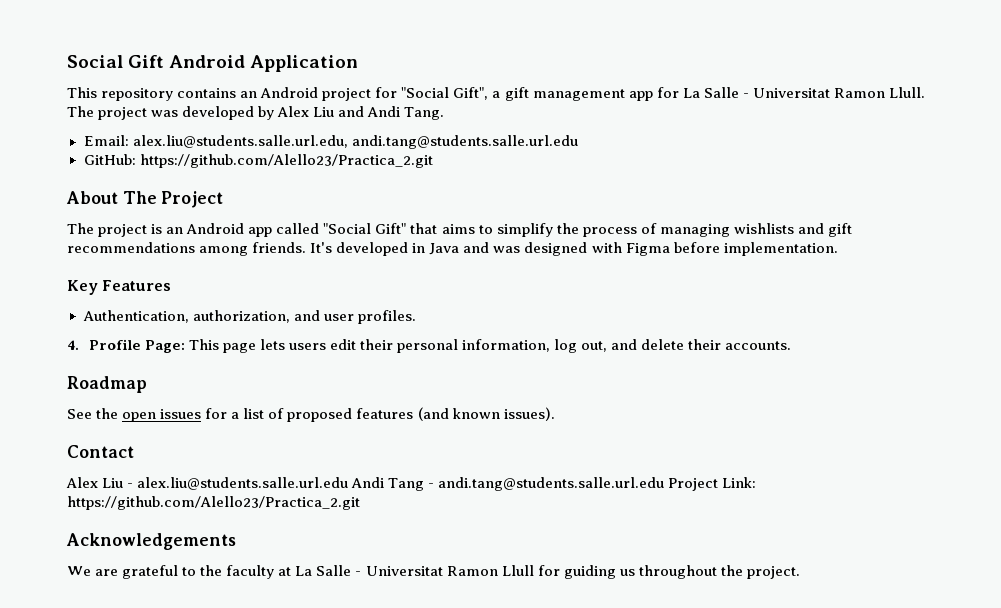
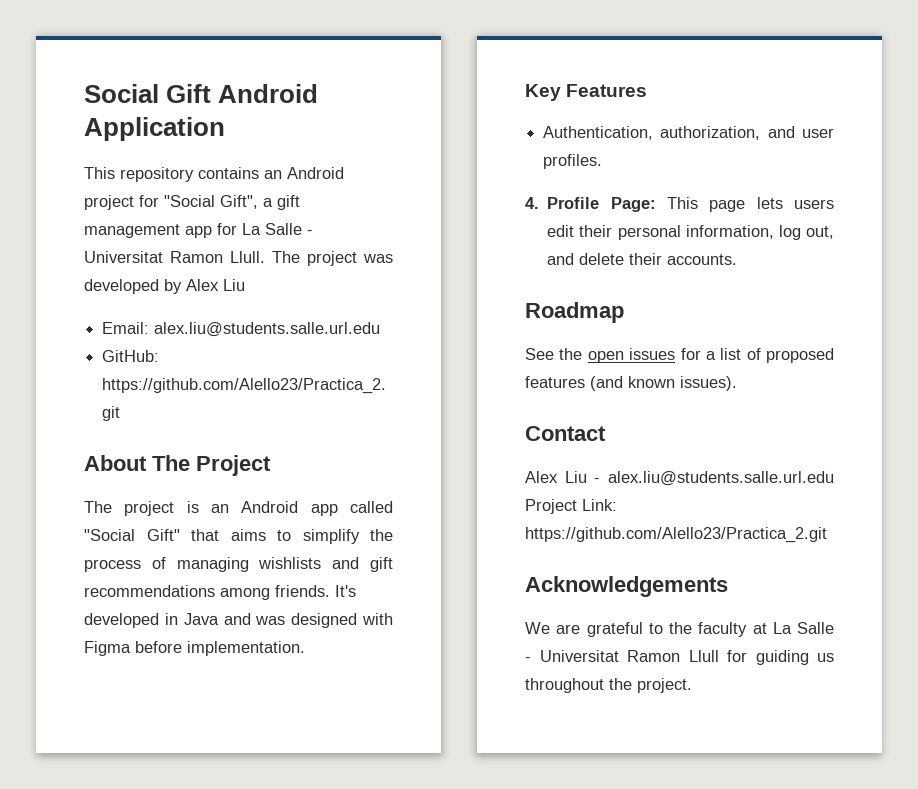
[338,106,445,120] and Andi Tang. -> (245, 285) none
[132,135,578,149] alex.liu@students.salle.url.edu, andi.tang@students.salle.url.edu -> [154,322,381,337] alex.liu@students.salle.url.edu
[351,477,665,491] Andi Tang - andi.tang@students.salle.url.edu -> (834, 478) none

